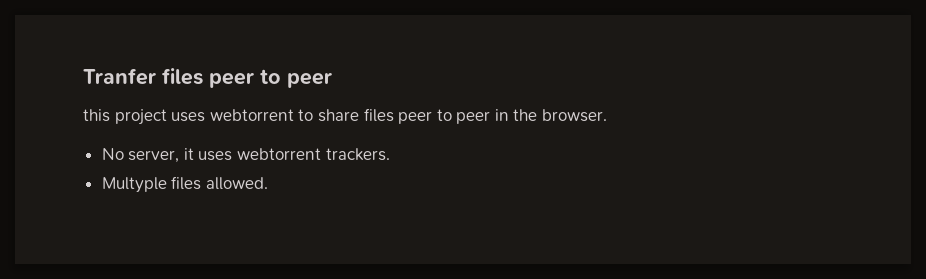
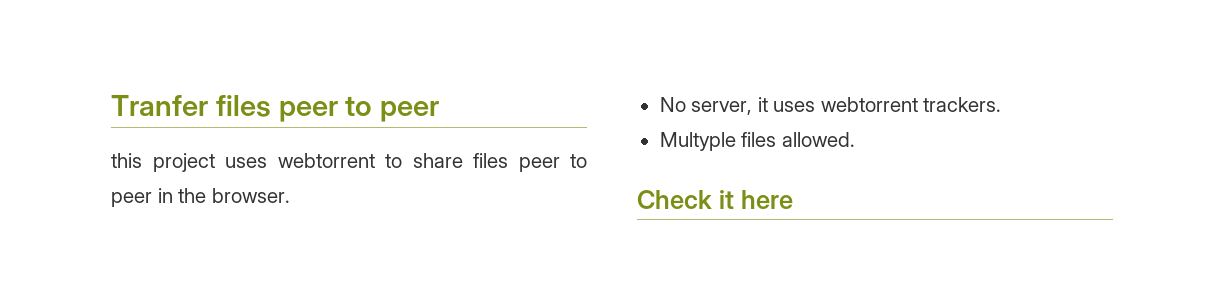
(268, 183) none -> [637,190,793,209] // Check it here

